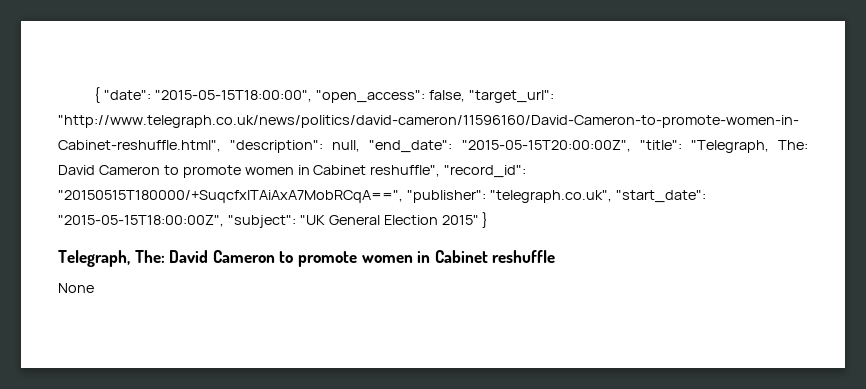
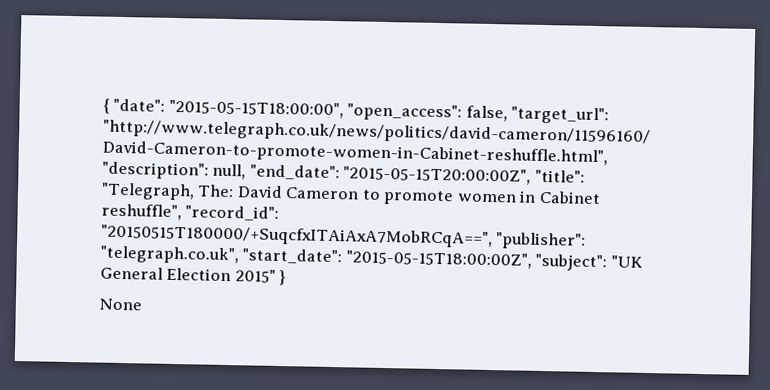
[58,250,556,267] // Telegraph, The: David Cameron to promote women in Cabinet reshuffle -> (287, 278) none

